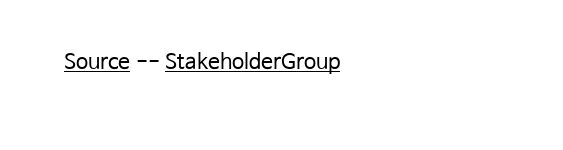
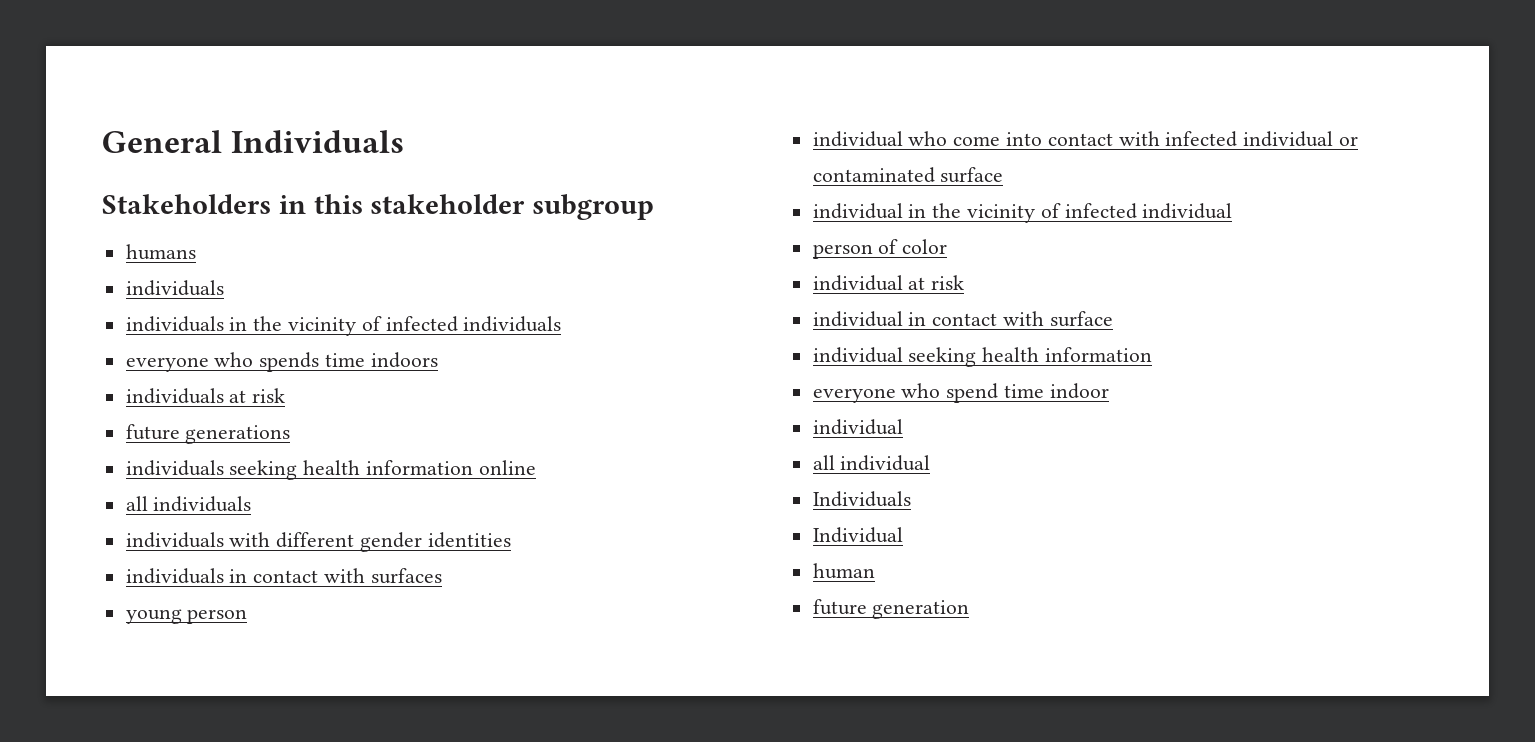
[64,52,341,74] Source -- StakeholderGroup -> [102,130,405,153] [102,194,655,220] [125,244,196,260] [125,280,224,296] [125,316,562,336] [125,352,438,372] [125,388,286,404] [125,424,291,444] [125,460,536,480] [125,496,252,512] [125,532,511,552] [125,568,442,584] [125,609,248,624] [812,131,1359,147] [812,167,1004,183] [812,203,1233,223] [812,239,948,259] [812,275,965,291] [812,311,1113,327] [812,347,1153,367] [812,383,1109,403] [812,419,903,435] [812,455,931,471] [812,491,911,507] [812,527,903,543] [812,563,875,579] [812,599,970,619] General Individuals // Stakeholders in this stakeholder subgroup // humans // individuals // individuals in the vicinity of infected individuals // everyone who spends time indoors // individuals at risk // future generations // individuals seeking health information online // all individuals // individuals with different gender identities // individuals in contact with surfaces // young person // individual who come into contact with infected individual or contaminated surface // individual in the vicinity of infected individual // person of color // individual at risk // individual in contact with surface // individual seeking health information // everyone who spend time indoor // individual // all individual // Individuals // Individual // human // future generation

